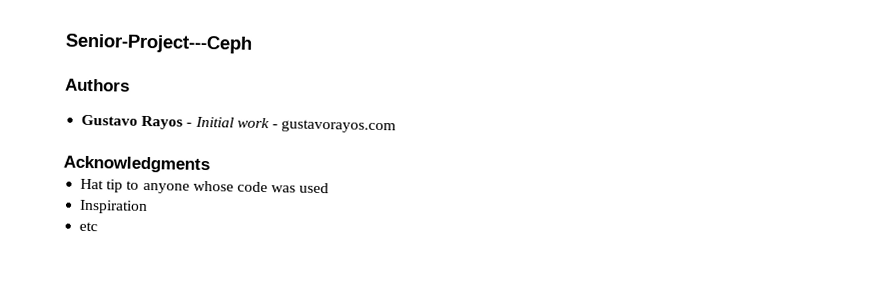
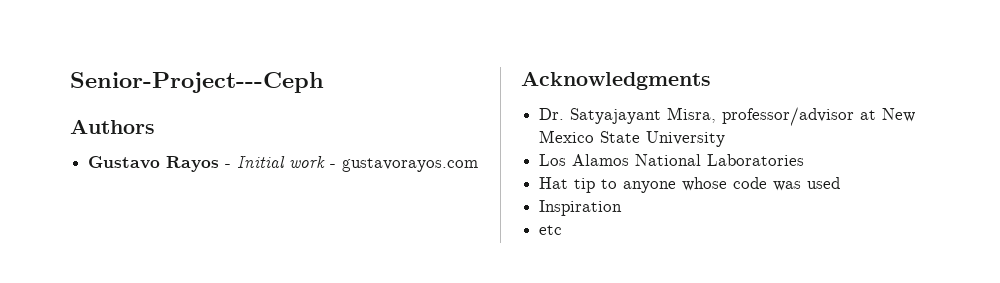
(210, 164) none -> [539,107,916,126] [539,130,726,147] [539,154,805,166] // Dr. Satyajayant Misra, professor/advisor at New Mexico State University // Los Alamos National Laboratories

